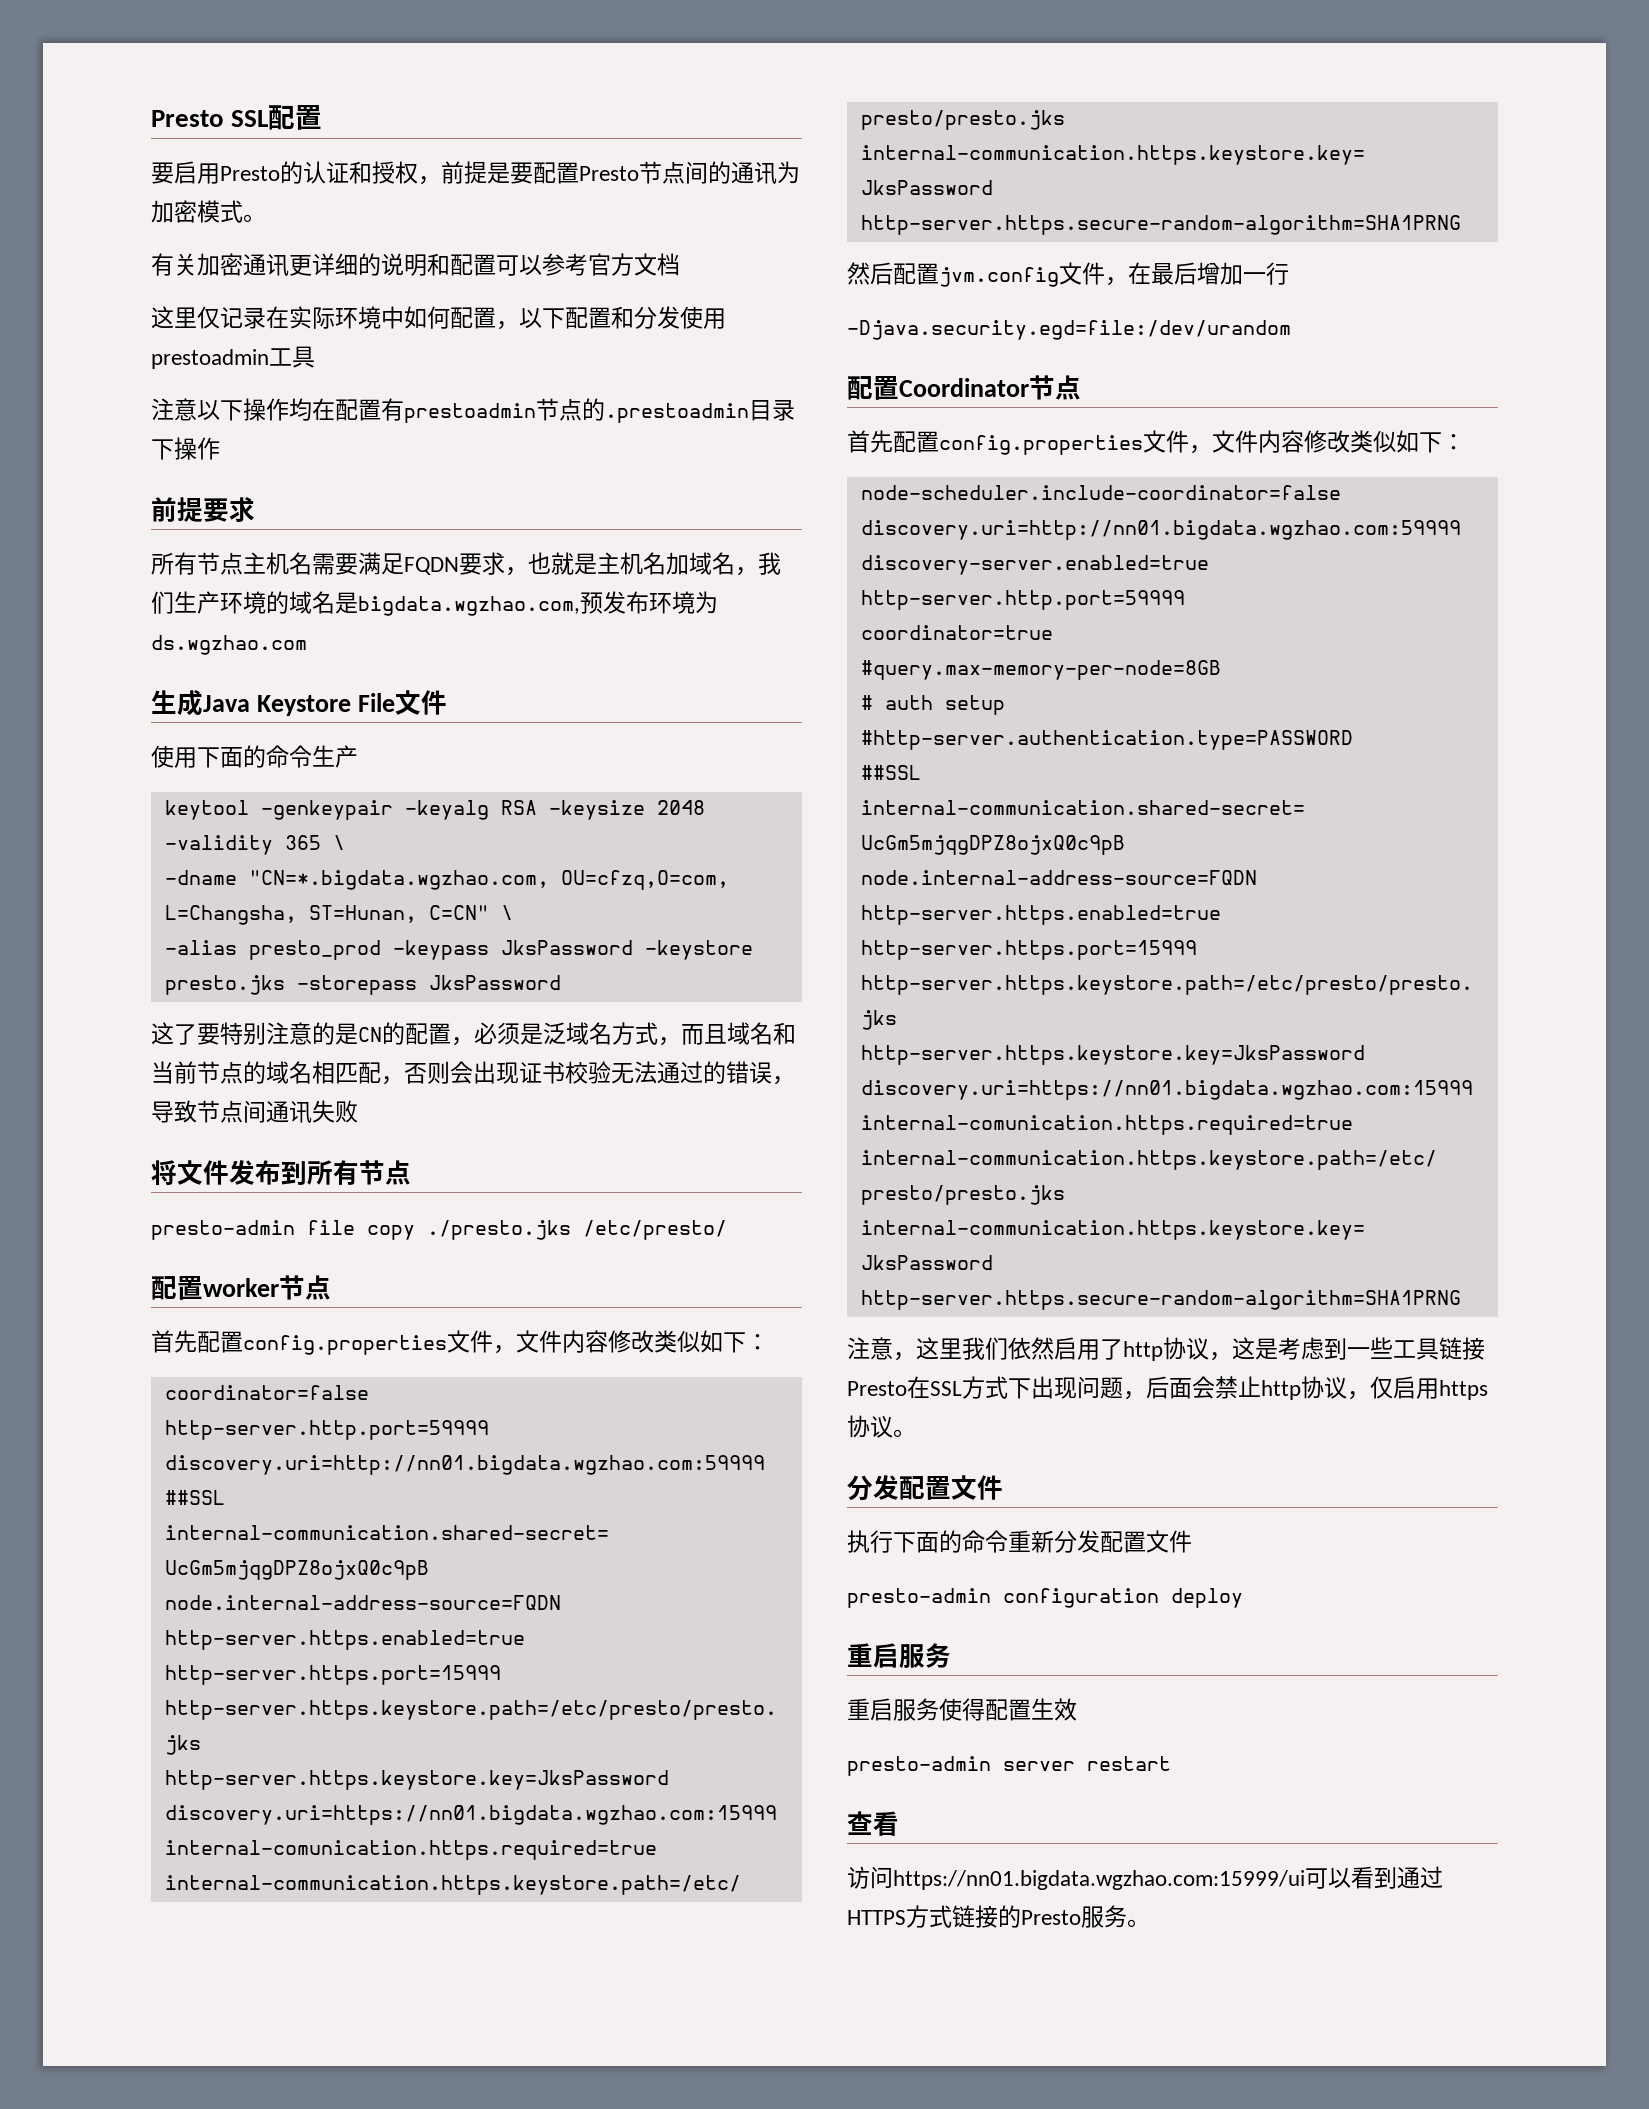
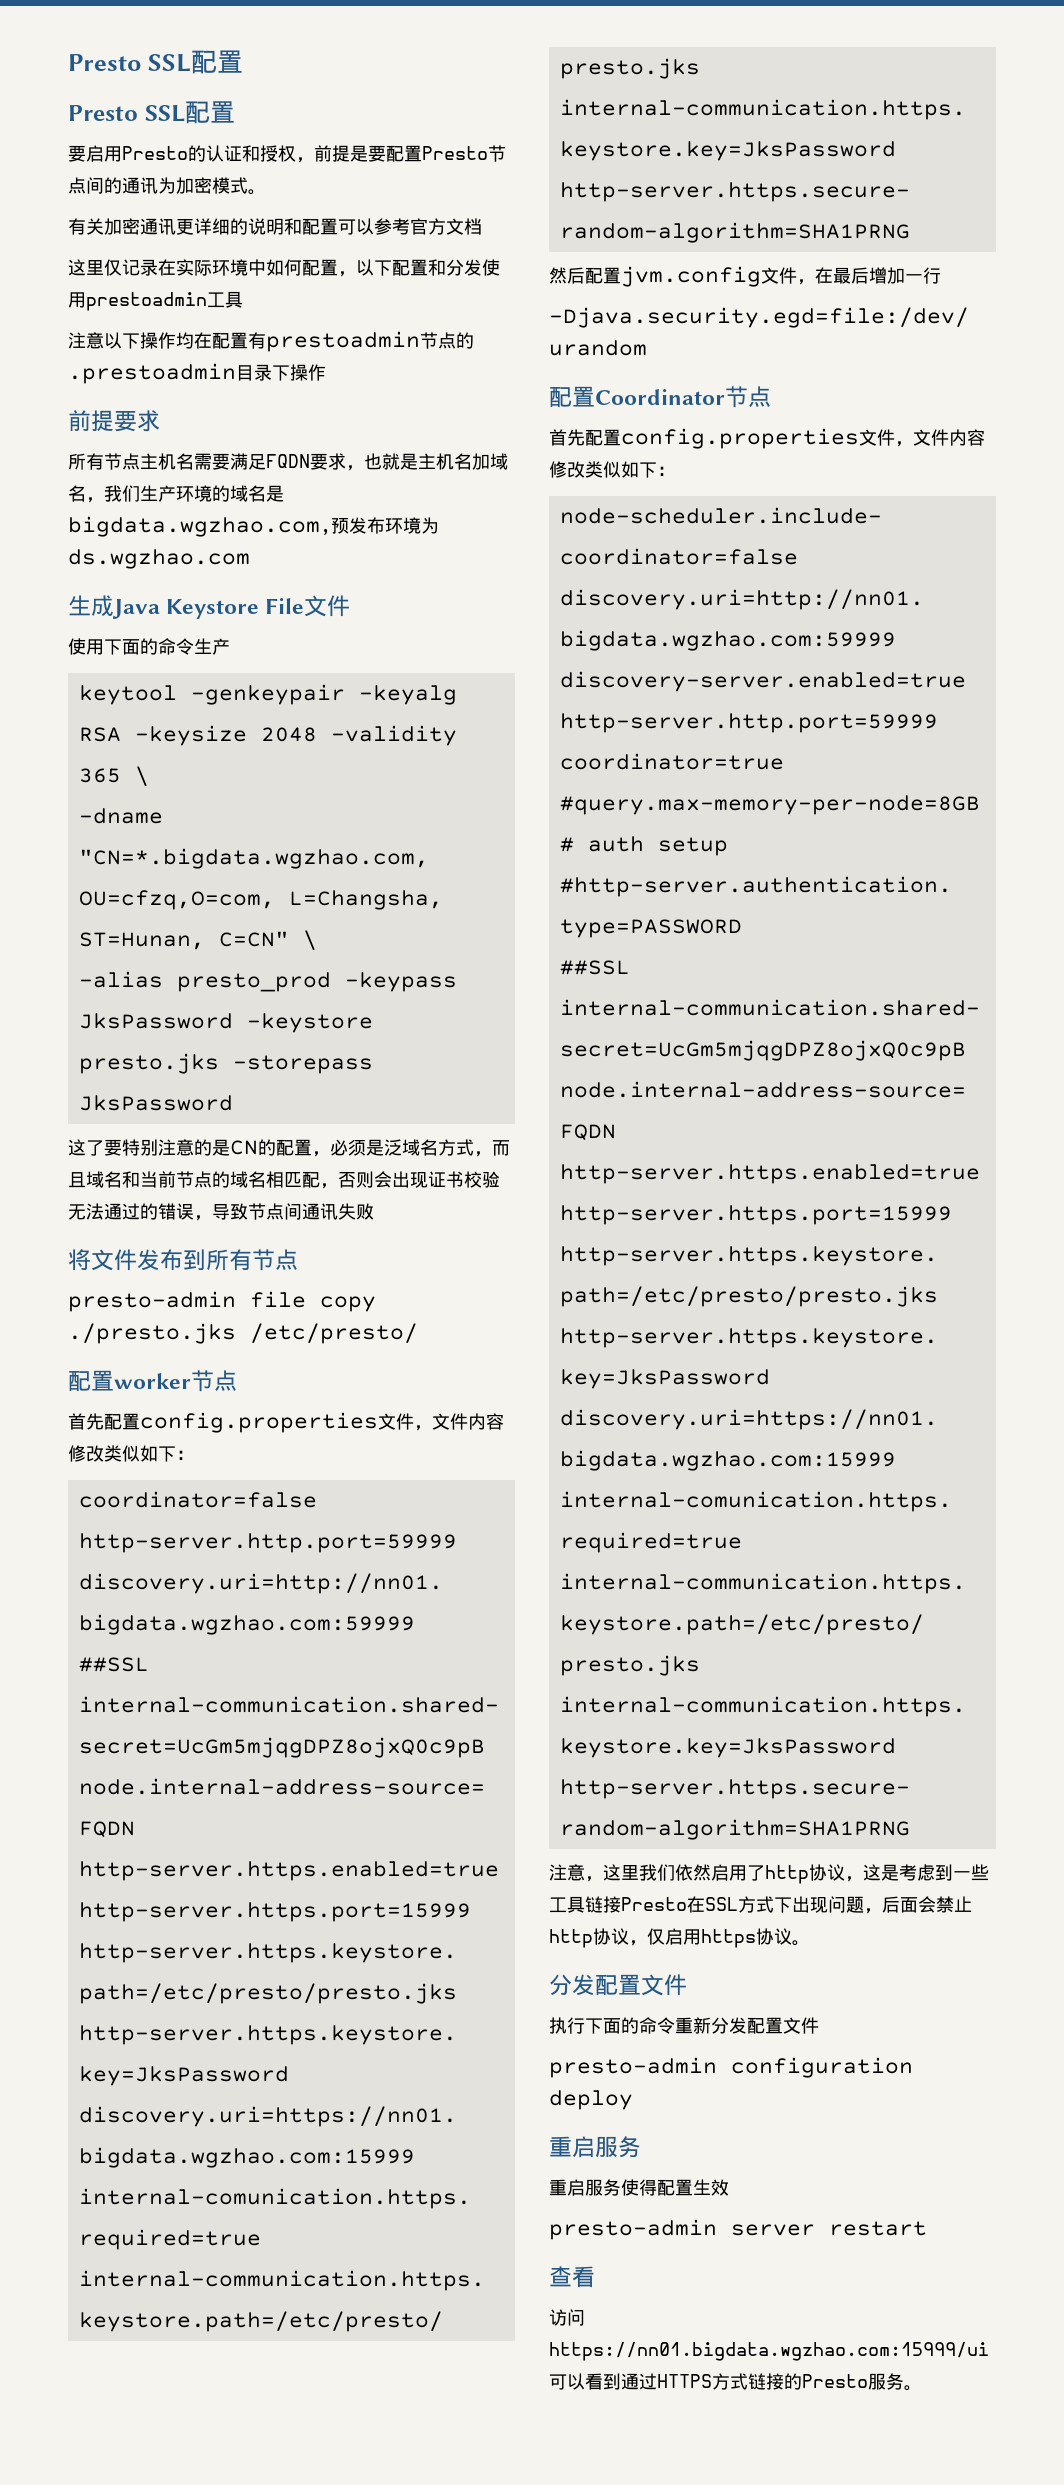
[151,105,323,130] Presto SSL配置 -> [68,50,243,74] [68,101,235,124] Presto SSL配置 // Presto SSL配置

